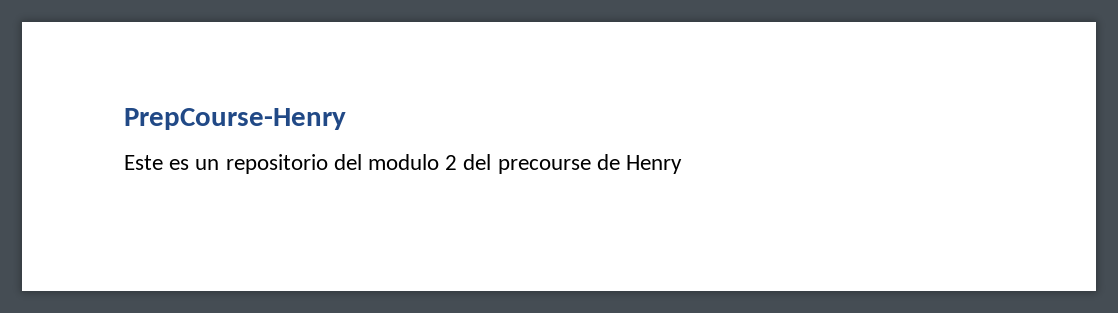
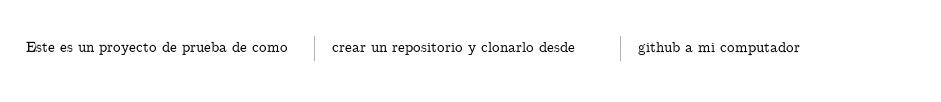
[124,108,346,130] PrepCourse-Henry // -> (25, 46) none
[225,154,683,174] repositorio del modulo 2 del precourse de Henry -> [98,41,801,56] proyecto de prueba de como crear un repositorio y clonarlo desde github a mi computador

